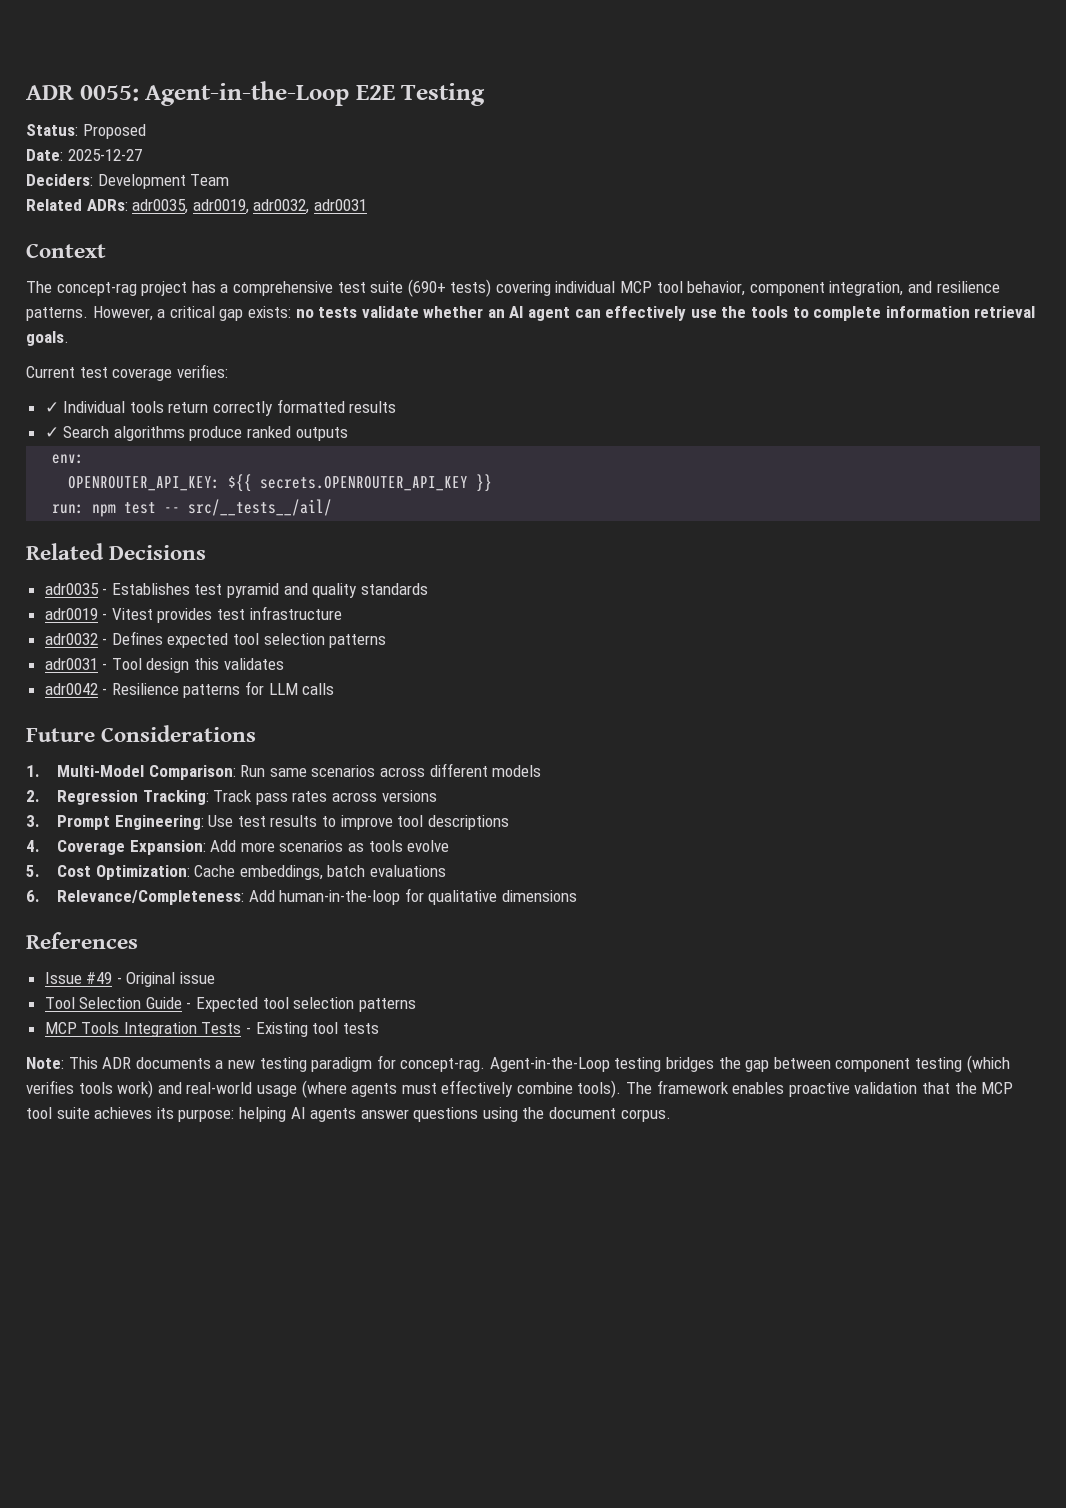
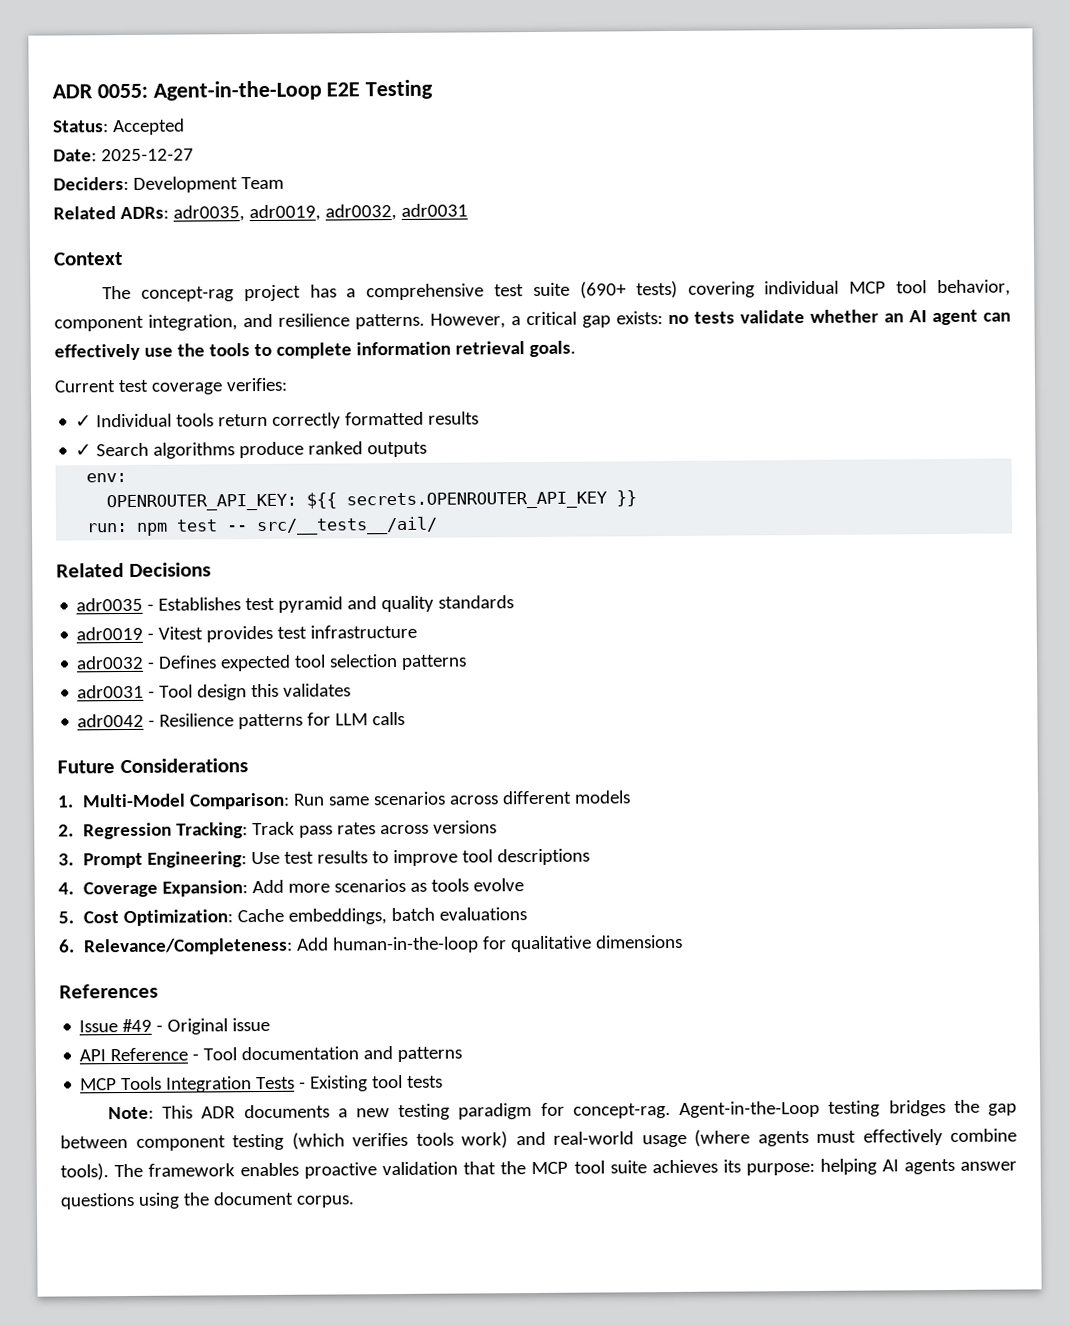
[82,124,146,139] Proposed -> [112,118,185,136] Accepted
[44,997,355,1012] Tool Selection Guide - Expected tool selection -> [79,1046,394,1062] API Reference - Tool documentation and

